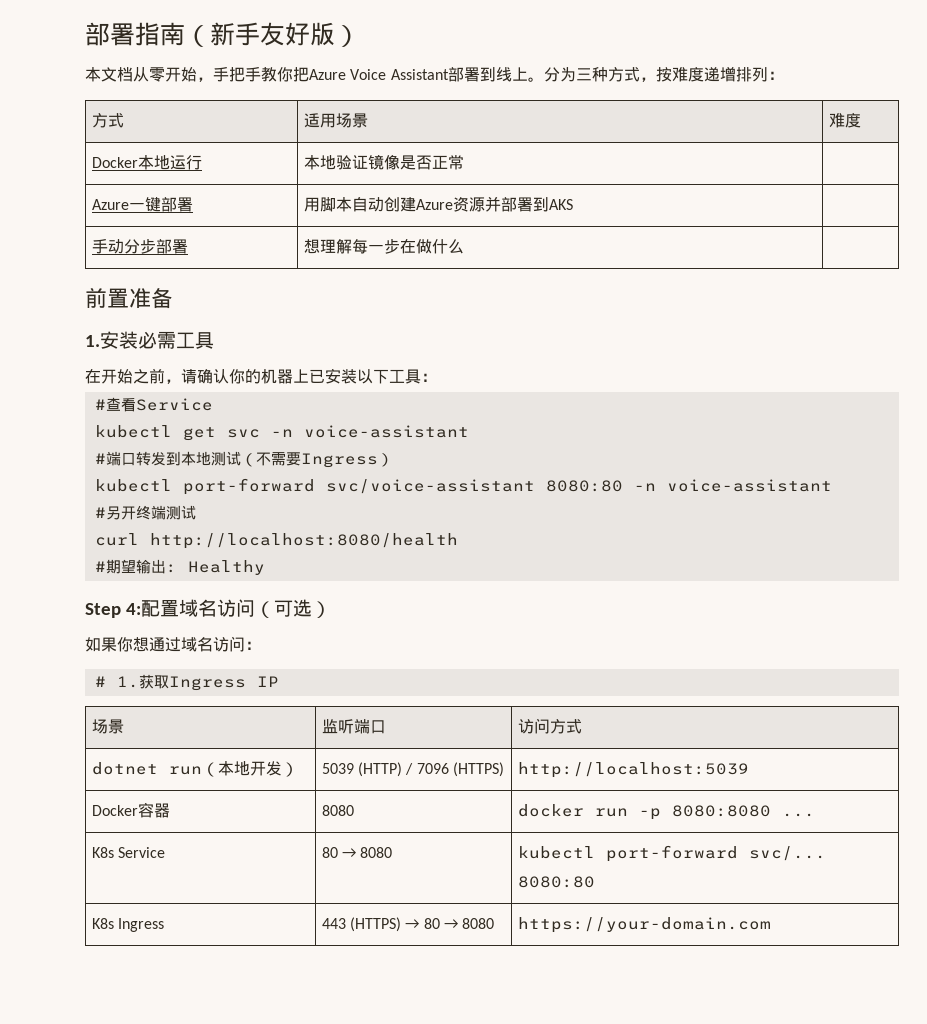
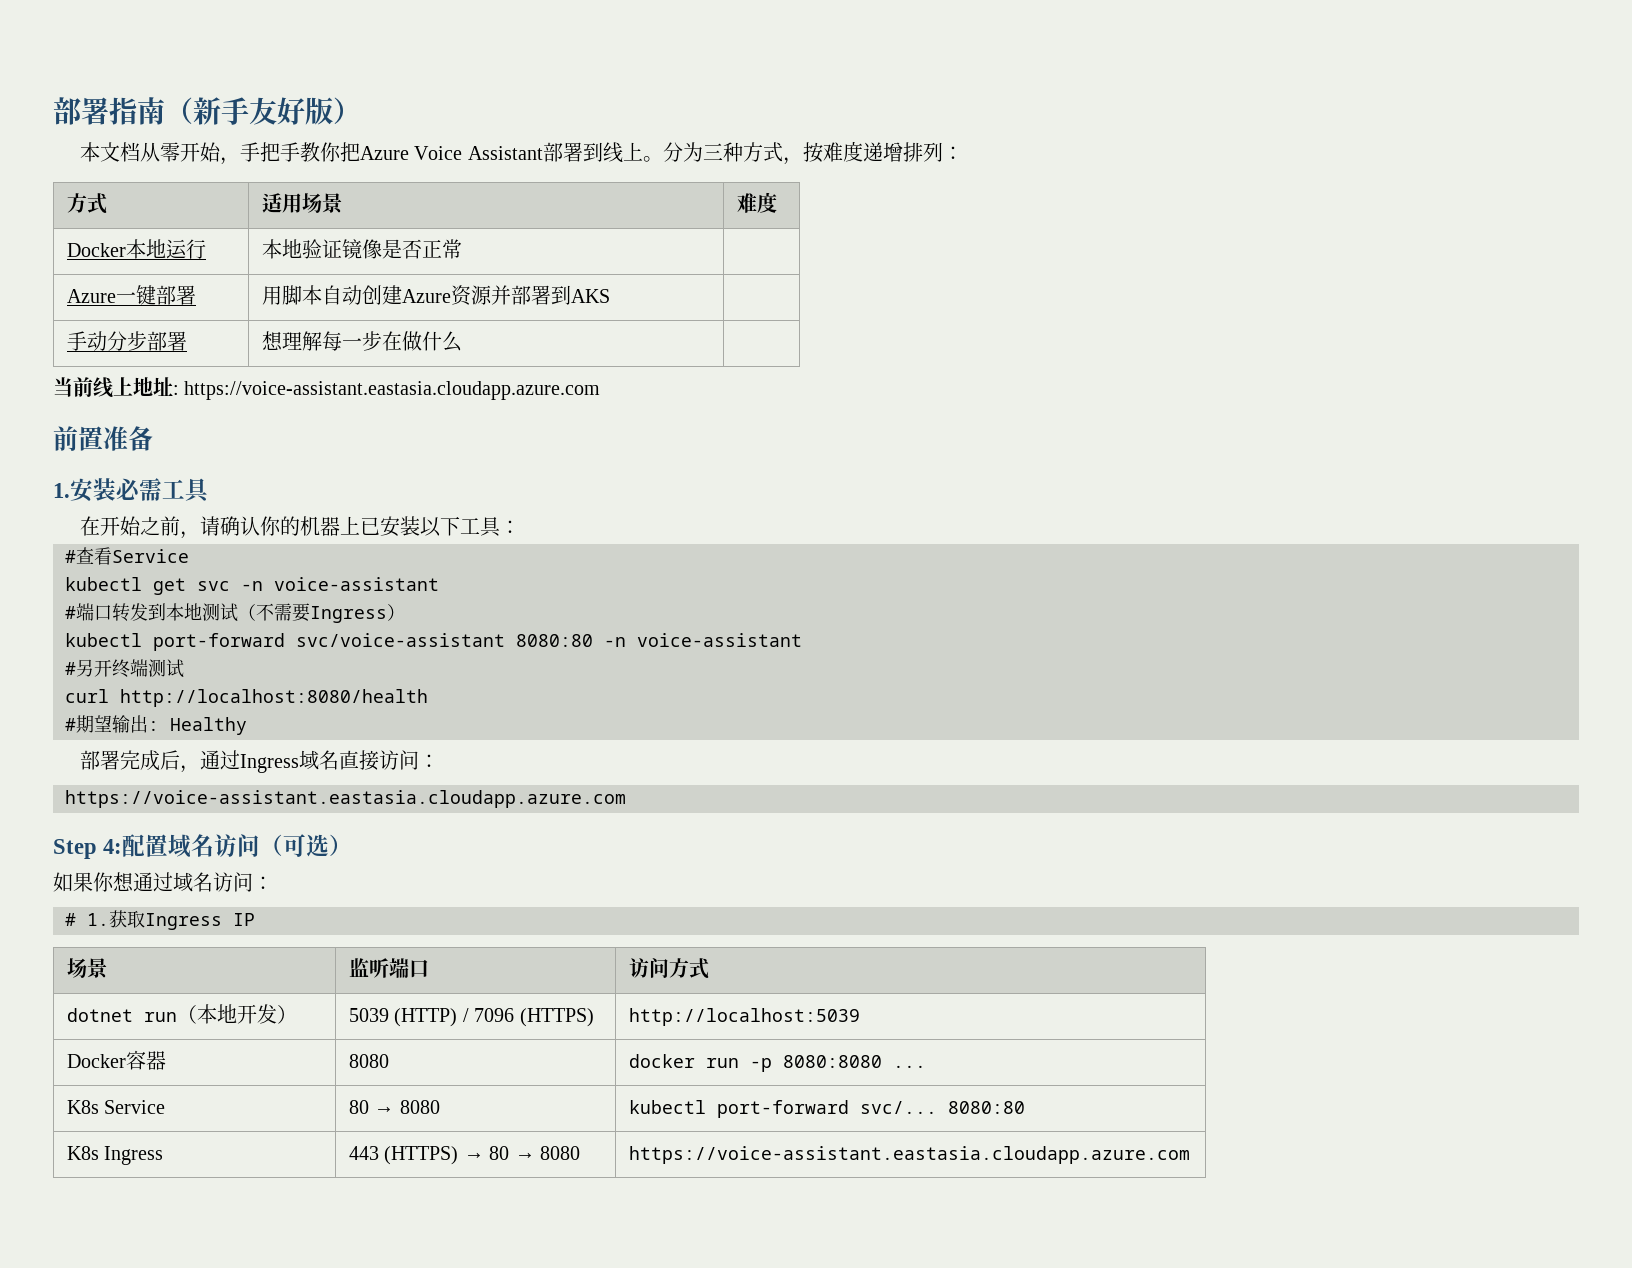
(464, 246) none -> [53,377,601,400] // 当前线上地址: https://voice-assistant.eastasia.cloudapp.azure.com
(265, 567) none -> [79,750,439,773] [65,790,626,808] // 部署完成后，通过Ingress域名直接访问： // https://voice-assistant.eastasia.cloudapp.azure.com
[517,917,771,933] https://your-domain.com -> [628,1146,1190,1164] https://voice-assistant.eastasia.cloudapp.azure.com

